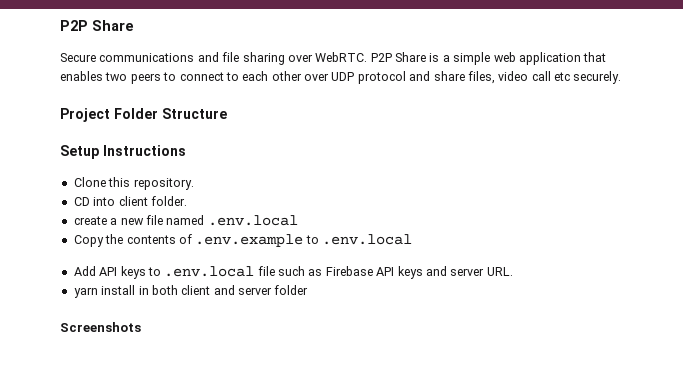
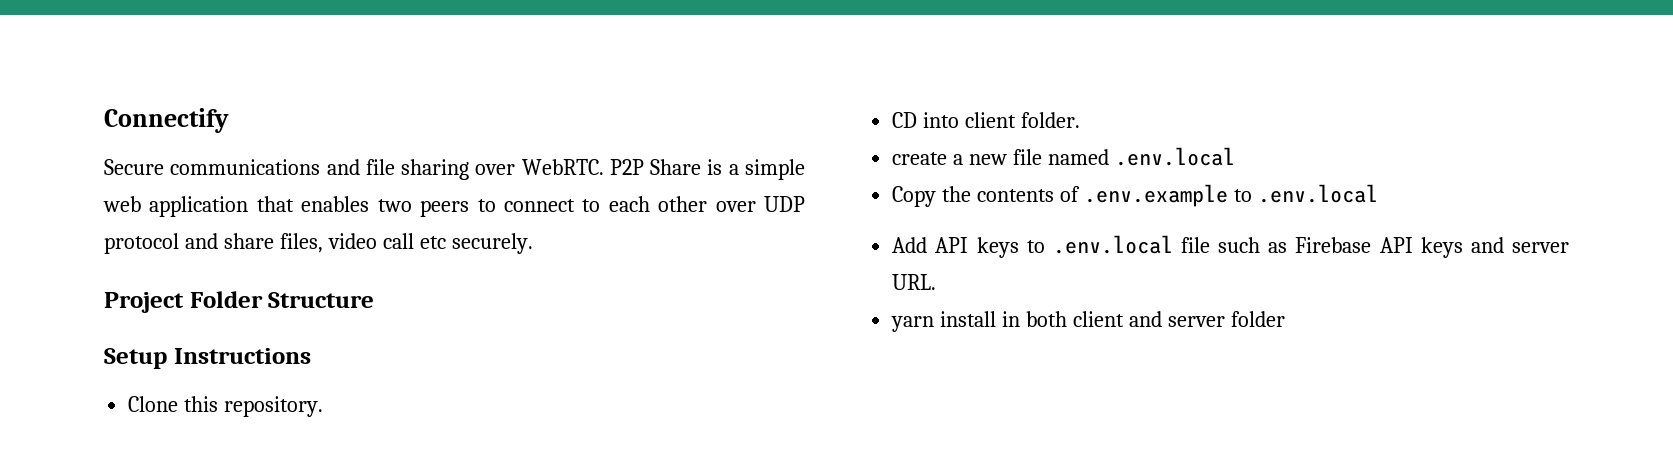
[60,20,134,31] P2P Share -> [104,108,229,133] Connectify
[60,322,141,332] // Screenshots -> (1285, 319) none

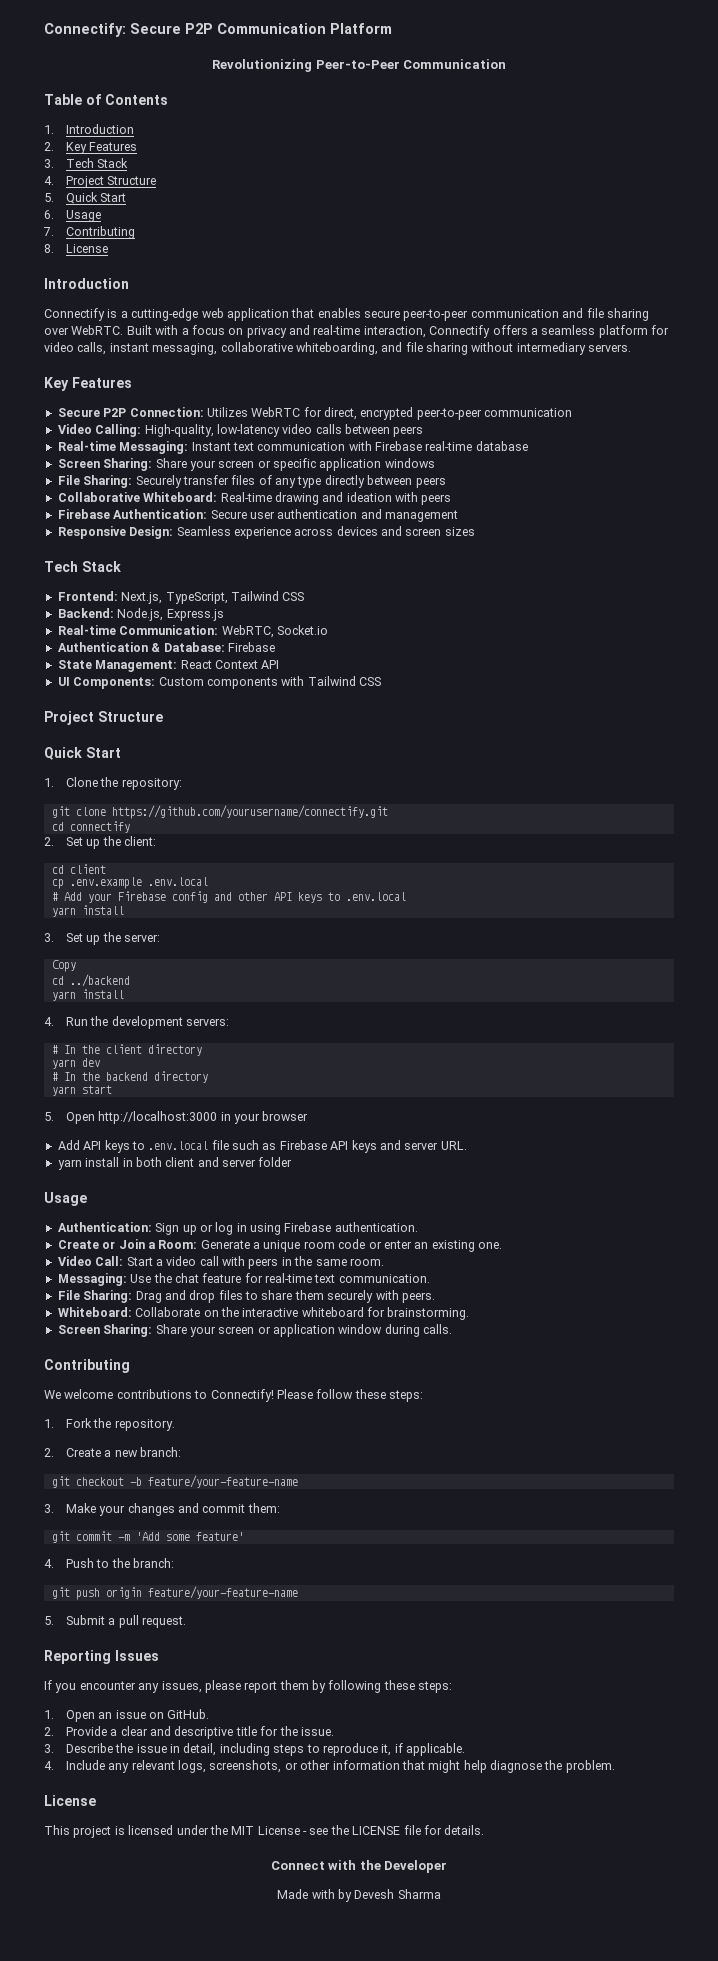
[104,108,229,133] [104,159,321,175] Connectify // Secure communications -> [44,23,392,37] [211,59,507,72] [44,94,168,105] [44,124,134,134] [44,142,138,154] [44,158,129,168] [44,176,157,188] [44,192,127,204] [44,210,101,222] [43,226,135,239] [44,244,108,253] [44,278,129,289] [44,308,559,321] Connectify: Secure P2P Communication Platform // Revolutionizing Peer-to-Peer Communication // Table of Contents // 1. Introduction // 2. Key Features // 3. Tech Stack // 4. Project Structure // 5. Quick Start // 6. Usage // 7. Contributing // 8. License // Introduction // Connectify is a cutting-edge web application that enables secure peer-to-peer communication
[609,159,805,180] [103,196,805,217] [104,233,533,254] [104,291,375,313] [104,348,311,369] [128,396,324,417] [892,112,1081,128] [892,147,1235,166] [892,184,1378,207] P2P Share is a simple web application that enables two peers to connect to each other over UDP protocol and share files, video call etc securely. // Project Folder Structure // Setup Instructions // Clone this repository. // CD into client folder. // create a new file named .env.local // Copy the contents of .env.example to .env.local -> [126,325,669,338] [44,342,632,355] [44,377,132,391] [57,407,573,420] [57,424,424,437] [57,441,528,454] [57,458,435,471] [57,475,446,488] [57,492,452,505] [57,509,458,522] [57,526,475,539] [44,561,121,572] [57,591,305,604] [57,608,224,621] [57,625,328,638] [57,642,275,652] [57,660,280,672] [57,676,381,689] [44,711,163,725] [44,747,121,760] [44,777,182,790] [51,805,388,819] [51,821,130,833] [44,836,157,849] [51,864,106,874] [51,877,208,889] [51,891,406,903] [51,905,124,917] [44,932,161,945] [51,960,76,972] [51,974,130,987] [51,989,124,1001] [44,1016,230,1029] [51,1044,202,1056] [51,1058,100,1069] [51,1071,208,1083] [51,1085,112,1096] [44,1111,309,1124] Built with a focus on privacy and real-time interaction, Connectify offers a seamless platform for video calls, instant messaging, collaborative whiteboarding, and file sharing without intermediary servers. // Key Features // Secure P2P Connection: Utilizes WebRTC for direct, encrypted peer-to-peer communication // Video Calling: High-quality, low-latency video calls between peers // Real-time Messaging: Instant text communication with Firebase real-time database // Screen Sharing: Share your screen or specific application windows // File Sharing: Securely transfer files of any type directly between peers // Collaborative Whiteboard: Real-time drawing and ideation with peers // Firebase Authentication: Secure user authentication and management // Responsive Design: Seamless experience across devices and screen sizes // Tech Stack // Frontend: Next.js, TypeScript, Tailwind CSS // Backend: Node.js, Express.js // Real-time Communication: WebRTC, Socket.io // Authentication & Database: Firebase // State Management: React Context API // UI Components: Custom components with Tailwind CSS // Project Structure // Quick Start // 1. Clone the repository: // git clone https://github.com/yourusername/connectify.git // cd connectify // 2. Set up the client: // cd client // cp .env.example .env.local // # Add your Firebase config and other API keys to .env.local // yarn install // 3. Set up the server: // Copy // cd ../backend // yarn install // 4. Run the development servers: // # In the client directory // yarn dev // # In the backend directory // yarn start // 5. Open http://localhost:3000 in your browser
(1285, 319) none -> [44,1192,87,1206] [57,1222,418,1235] [57,1239,502,1252] [57,1256,384,1269] [57,1273,430,1286] [57,1290,435,1303] [57,1307,470,1320] [57,1324,453,1337] [44,1359,130,1373] [44,1389,423,1402] [44,1418,175,1431] [44,1447,182,1457] [51,1475,298,1488] [44,1503,280,1516] [51,1531,244,1543] [44,1558,175,1568] [51,1586,298,1600] [44,1615,187,1628] [44,1650,159,1664] [44,1680,453,1693] [44,1709,210,1722] [44,1726,334,1739] [44,1743,466,1756] [44,1760,615,1773] [44,1795,96,1806] [44,1825,485,1838] [270,1860,448,1873] [277,1889,441,1902] // Usage // Authentication: Sign up or log in using Firebase authentication. // Create or Join a Room: Generate a unique room code or enter an existing one. // Video Call: Start a video call with peers in the same room. // Messaging: Use the chat feature for real-time text communication. // File Sharing: Drag and drop files to share them securely with peers. // Whiteboard: Collaborate on the interactive whiteboard for brainstorming. // Screen Sharing: Share your screen or application window during calls. // Contributing // We welcome contributions to Connectify! Please follow these steps: // 1. Fork the repository. // 2. Create a new branch: // git checkout -b feature/your-feature-name // 3. Make your changes and commit them: // git commit -m 'Add some feature' // 4. Push to the branch: // git push origin feature/your-feature-name // 5. Submit a pull request. // Reporting Issues // If you encounter any issues, please report them by following these steps: // 1. Open an issue on GitHub. // 2. Provide a clear and descriptive title for the issue. // 3. Describe the issue in detail, including steps to reproduce it, if applicable. // 4. Include any relevant logs, screenshots, or other information that might help diagnose the problem. // License // This project is licensed under the MIT License - see the LICENSE file for details. // Connect with the Developer // Made with by Devesh Sharma

